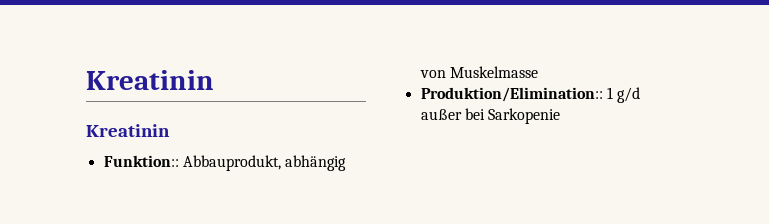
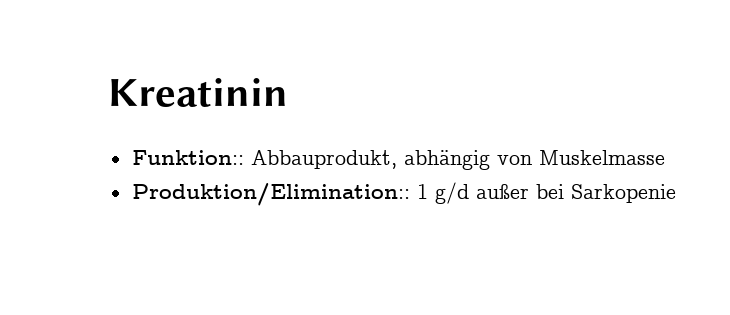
[86,70,214,90] [86,124,170,137] Kreatinin // Kreatinin -> [108,78,288,107] Kreatinin

